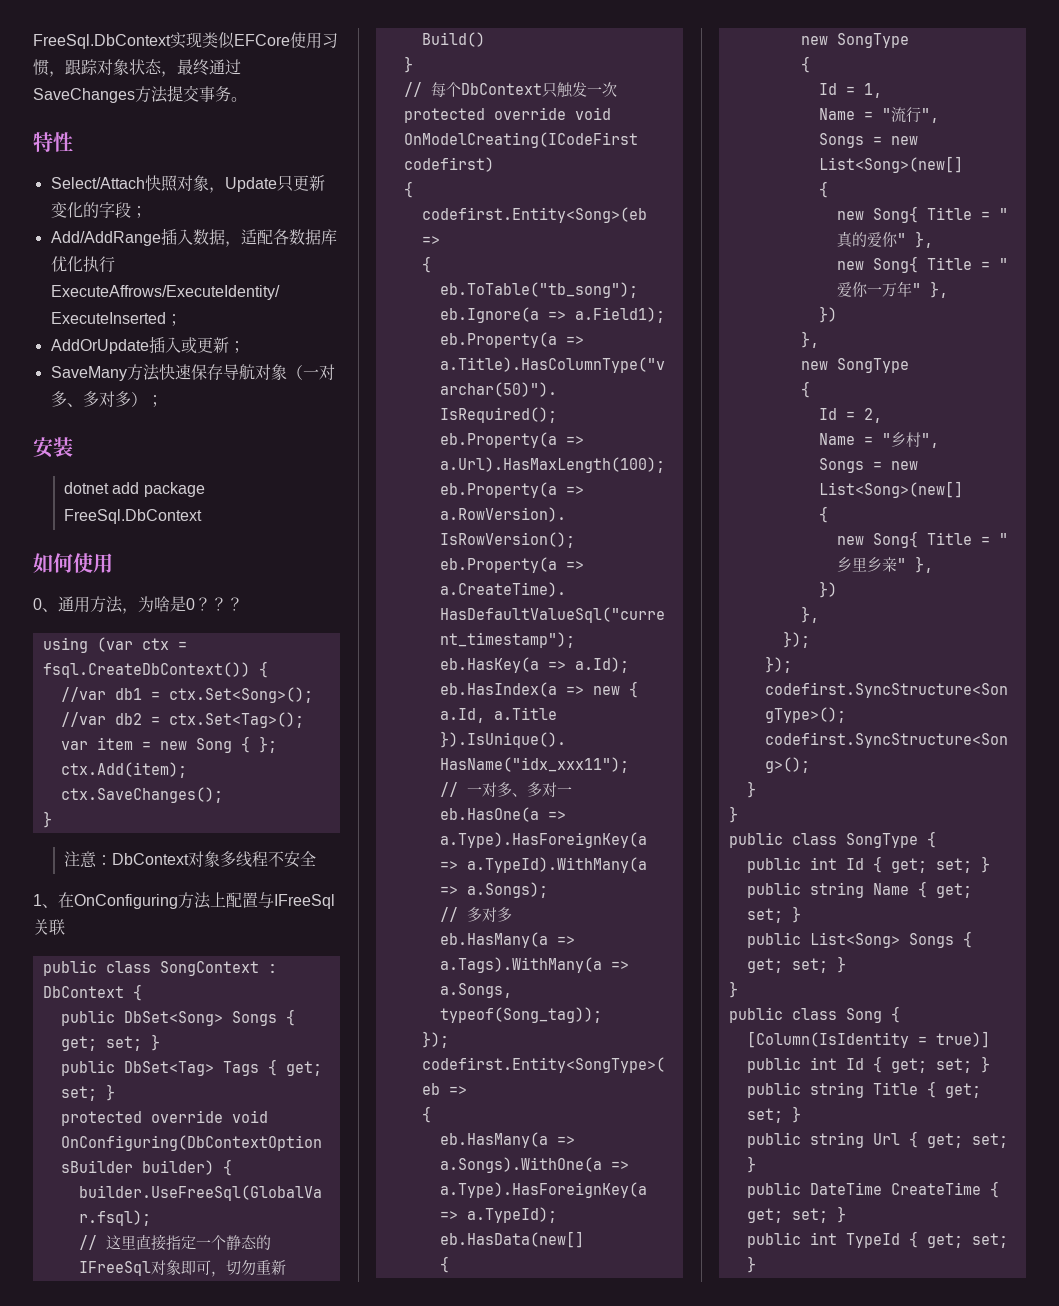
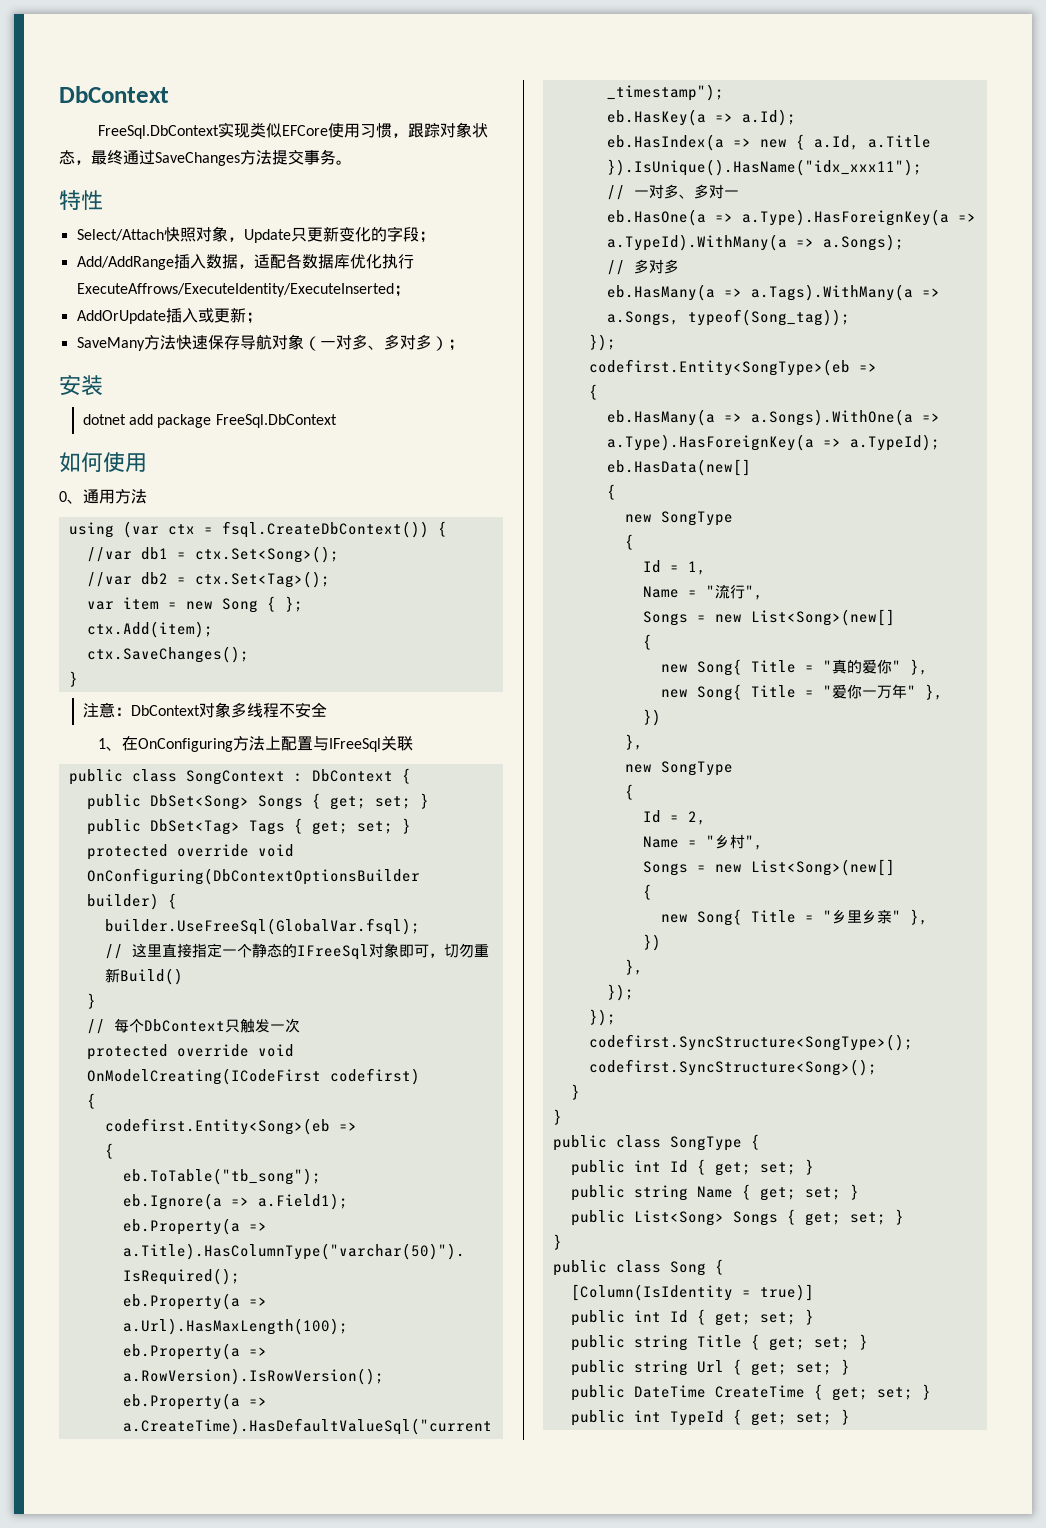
(33, 41) none -> [59,86,169,103] DbContext //
[122,596,243,614] ，为啥是0？？？ -> (147, 496) none

